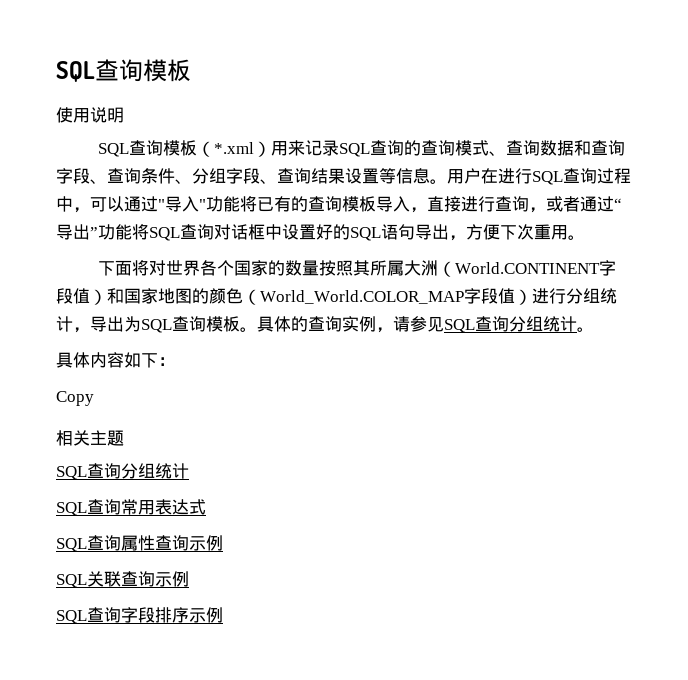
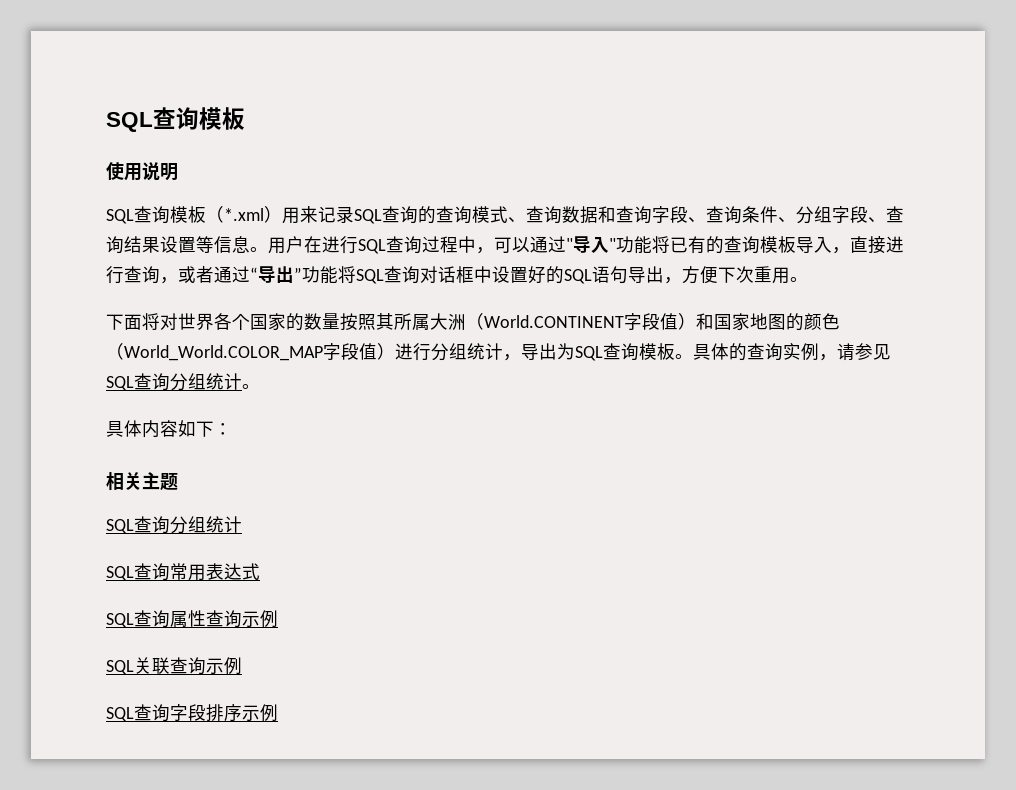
[56,391,94,406] // Copy -> (232, 429) none

